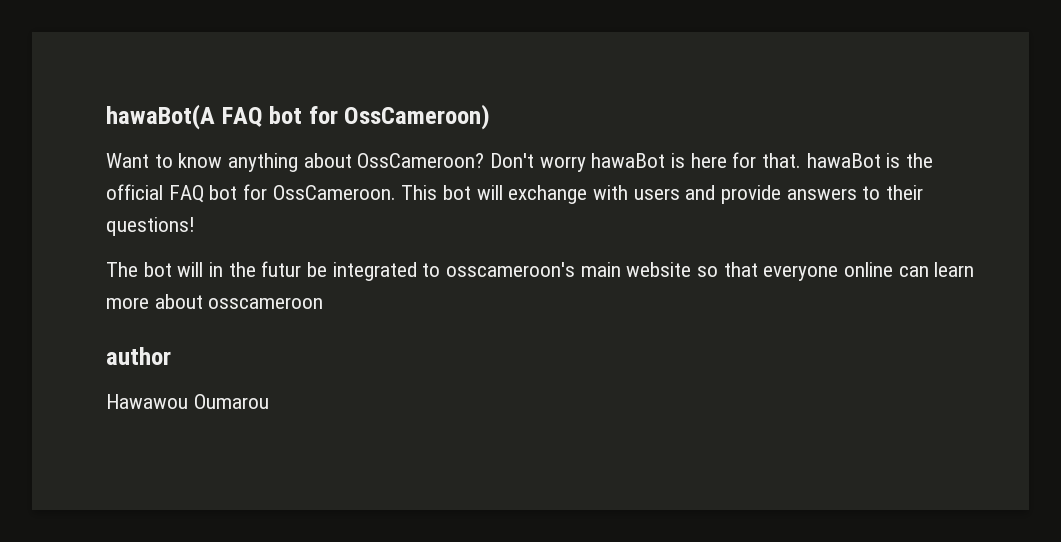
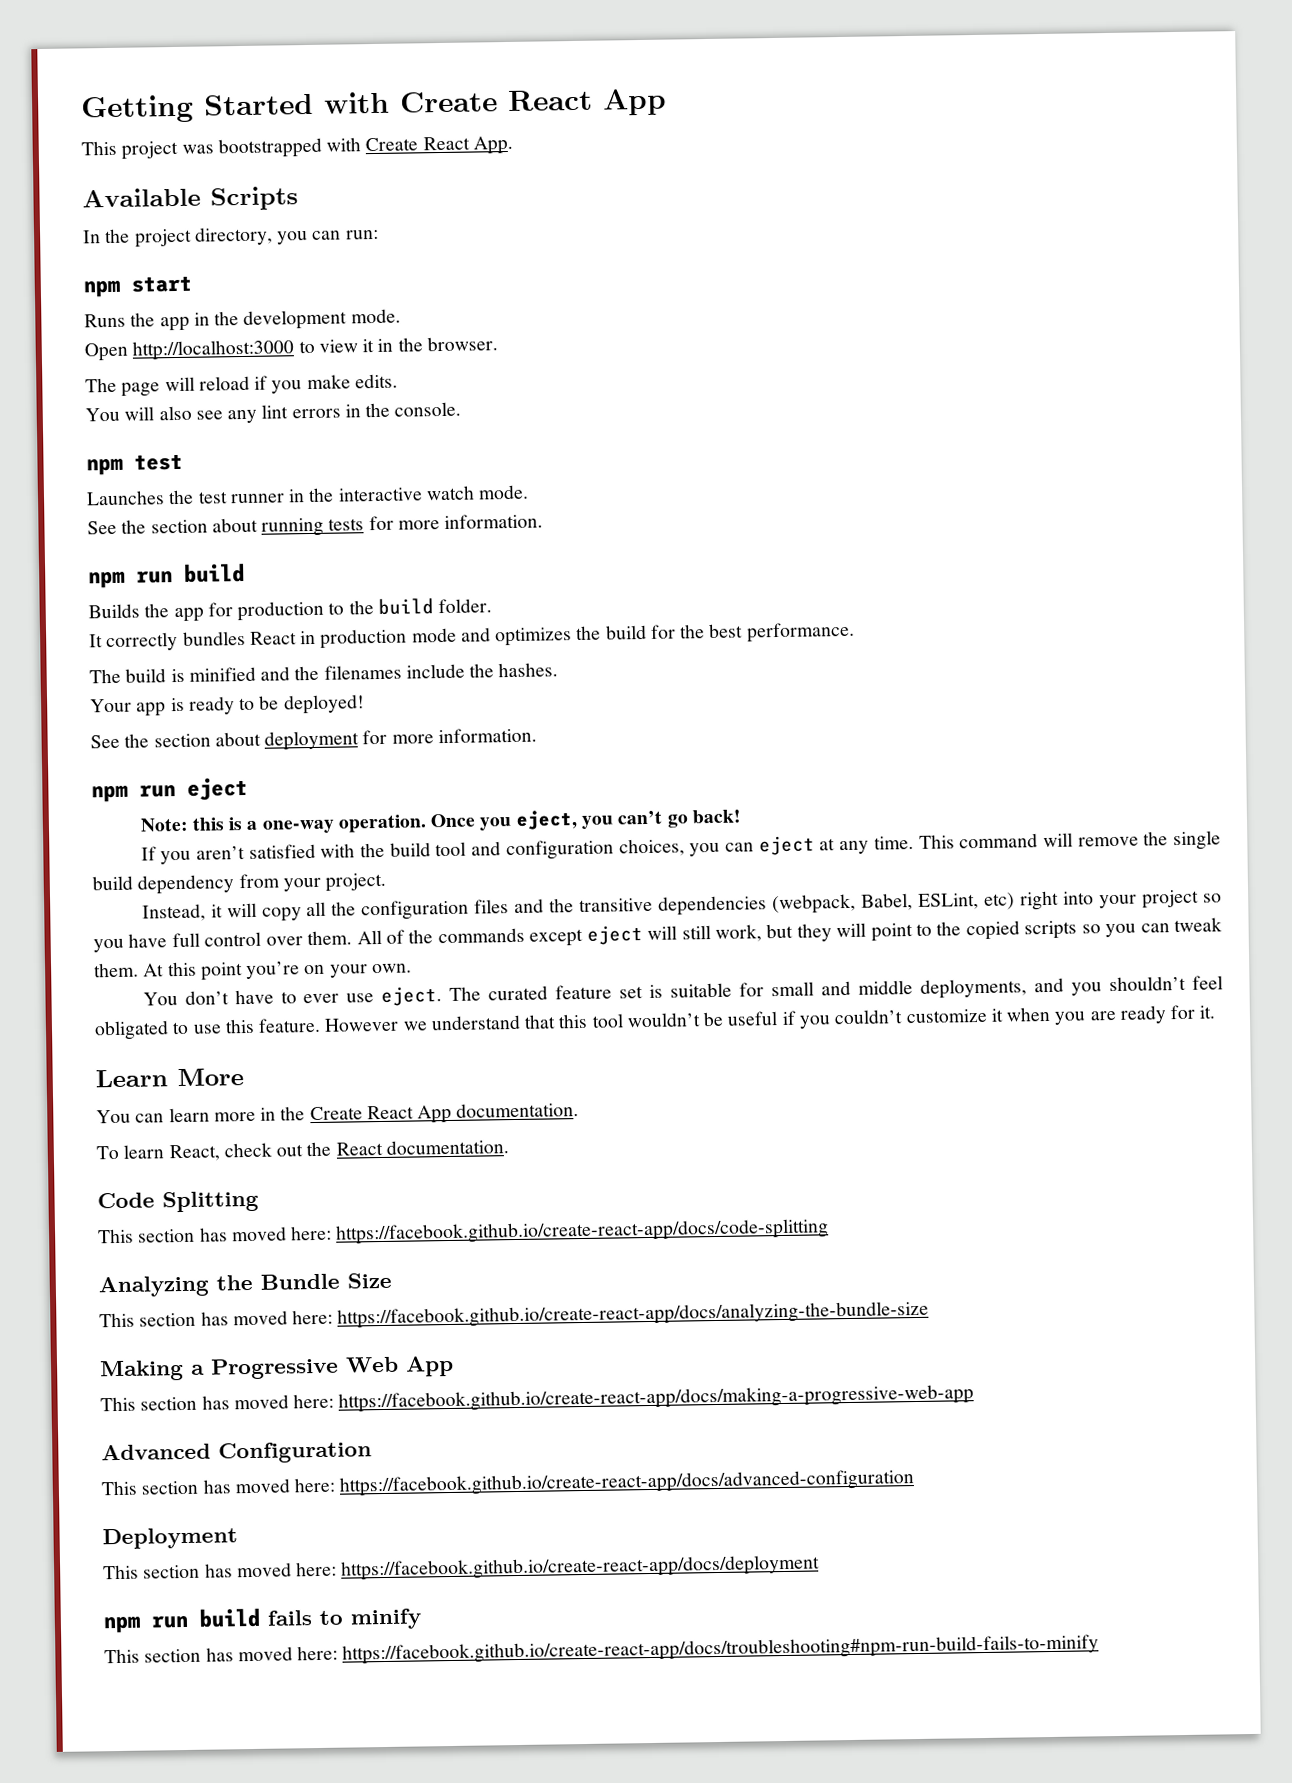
[106,104,491,130] [106,152,934,172] [106,184,924,204] [106,217,195,236] [106,261,975,281] [106,294,324,309] [106,347,171,365] [106,394,269,409] hawaBot(A FAQ bot for OssCameroon) // Want to know anything about OssCameroon? Don't worry hawaBot is here for that. hawaBot is the official FAQ bot for OssCameroon. This bot will exchange with users and provide answers to their questions! // The bot will in the futur be integrated to osscameroon's main website so that everyone online can learn more about osscameroon // author // Hawawou Oumarou -> [81,88,667,124] [81,135,513,160] [82,186,298,211] [83,226,379,248] [83,275,192,298] [84,308,401,332] [84,336,498,362] [85,373,398,397] [85,401,462,424] [86,453,183,476] [86,484,530,506] [87,513,544,537] [88,562,245,589] [88,598,493,623] [89,621,855,652] [89,662,559,684] [90,694,365,717] [90,727,537,751] [91,776,248,803] [139,809,741,834] [140,830,1222,865] [92,872,387,895] [141,889,1222,922] [93,917,1222,953] [94,961,412,981] [142,975,1223,1006] [94,1004,1216,1041] [95,1068,244,1088] [96,1102,580,1124] [96,1139,509,1162] [97,1190,259,1213] [98,1218,830,1245] [98,1272,392,1298] [99,1300,930,1329] [99,1355,454,1382] [100,1384,975,1413] [101,1441,372,1464] [101,1469,915,1497] [102,1527,238,1550] [103,1554,821,1581] [103,1607,422,1634] [104,1634,1100,1665] Getting Started with Create React App // This project was bootstrapped with Create React App. // Available Scripts // In the project directory, you can run: // npm start // Runs the app in the development mode. // Open http://localhost:3000 to view it in the browser. // The page will reload if you make edits. // You will also see any lint errors in the console. // npm test // Launches the test runner in the interactive watch mode. // See the section about running tests for more information. // npm run build // Builds the app for production to the build folder. // It correctly bundles React in production mode and optimizes the build for the best performance. // The build is minified and the filenames include the hashes. // Your app is ready to be deployed! // See the section about deployment for more information. // npm run eject // Note: this is a one-way operation. Once you eject, you can’t go back! // If you aren’t satisfied with the build tool and configuration choices, you can eject at any time. This command will remove the single build dependency from your project. // Instead, it will copy all the configuration files and the transitive dependencies (webpack, Babel, ESLint, etc) right into your project so you have full control over them. All of the commands except eject will still work, but they will point to the copied scripts so you can tweak them. At this point you’re on your own. // You don’t have to ever use eject. The curated feature set is suitable for small and middle deployments, and you shouldn’t feel obligated to use this feature. However we understand that this tool wouldn’t be useful if you couldn’t customize it when you are ready for it. // Learn More // You can learn more in the Create React App documentation. // To learn React, check out the React documentation. // Code Splitting // This section has moved here: https://facebook.github.io/create-react-app/docs/code-splitting // Analyzing the Bundle Size // This section has moved here: https://facebook.github.io/create-react-app/docs/analyzing-the-bundle-size // Making a Progressive Web App // This section has moved here: https://facebook.github.io/create-react-app/docs/making-a-progressive-web-app // Advanced Configuration // This section has moved here: https://facebook.github.io/create-react-app/docs/advanced-configuration // Deployment // This section has moved here: https://facebook.github.io/create-react-app/docs/deployment // npm run build fails to minify // This section has moved here: https://facebook.github.io/create-react-app/docs/troubleshooting#npm-run-build-fails-to-minify

